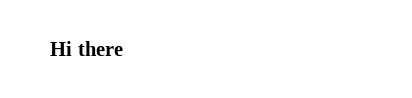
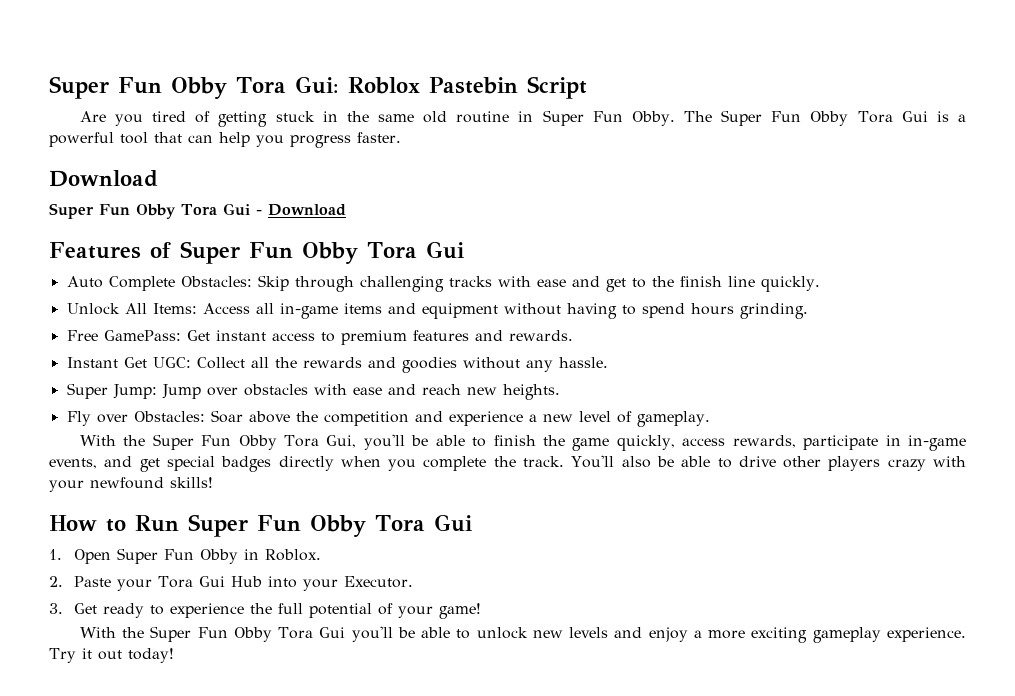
[50,41,123,56] Hi there -> [49,76,587,99] [79,110,967,127] [49,132,401,148] [49,170,158,187] [49,203,346,219] [49,241,464,264] [66,275,820,292] [66,303,808,319] [66,330,573,345] [66,357,608,373] [66,383,560,400] [66,410,710,427] [79,434,966,451] [49,455,966,472] [49,477,213,492] [49,514,472,537] [49,548,322,564] [49,576,414,591] [49,603,482,619] [79,626,966,643] [49,648,174,663] Super Fun Obby Tora Gui: Roblox Pastebin Script // Are you tired of getting stuck in the same old routine in Super Fun Obby. The Super Fun Obby Tora Gui is a powerful tool that can help you progress faster. // Download // Super Fun Obby Tora Gui - Download // Features of Super Fun Obby Tora Gui // Auto Complete Obstacles: Skip through challenging tracks with ease and get to the finish line quickly. // Unlock All Items: Access all in-game items and equipment without having to spend hours grinding. // Free GamePass: Get instant access to premium features and rewards. // Instant Get UGC: Collect all the rewards and goodies without any hassle. // Super Jump: Jump over obstacles with ease and reach new heights. // Fly over Obstacles: Soar above the competition and experience a new level of gameplay. // With the Super Fun Obby Tora Gui, you'll be able to finish the game quickly, access rewards, participate in in-game events, and get special badges directly when you complete the track. You'll also be able to drive other players crazy with your newfound skills! // How to Run Super Fun Obby Tora Gui // 1. Open Super Fun Obby in Roblox. // 2. Paste your Tora Gui Hub into your Executor. // 3. Get ready to experience the full potential of your game! // With the Super Fun Obby Tora Gui you'll be able to unlock new levels and enjoy a more exciting gameplay experience. Try it out today!

